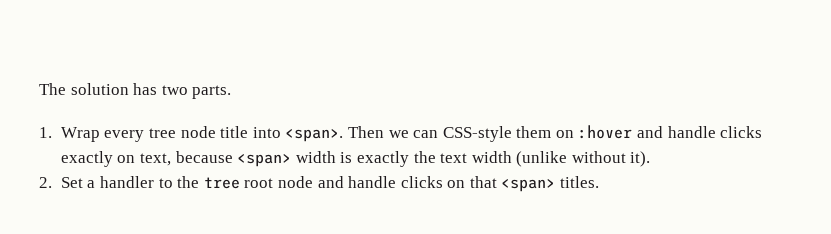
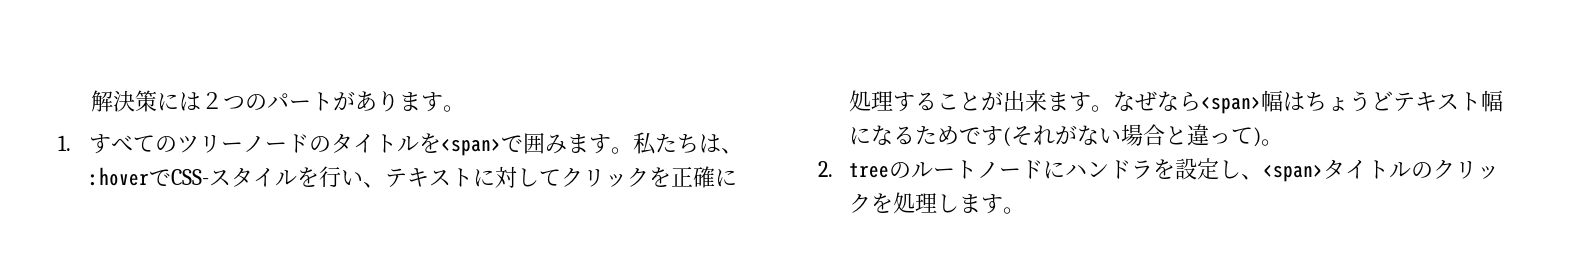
[39,83,232,99] [39,125,763,142] [60,151,651,167] [39,176,600,192] The solution has two parts. // 1. Wrap every tree node title into <span>. Then we can CSS-style them on :hover and handle clicks exactly on text, because <span> width is exactly the text width (unlike without it). // 2. Set a handler to the tree root node and handle clicks on that <span> titles. -> [90,90,465,112] [58,132,744,156] [89,166,738,188] [849,90,1504,114] [849,124,1284,147] [818,158,1500,182] [849,192,1026,214] 解決策には２つのパートがあります。 // 1.すべてのツリーノードのタイトルを<span>で囲みます。私たちは、:hoverでCSS-スタイルを行い、テキストに対してクリックを正確に処理することが出来ます。なぜなら<span>幅はちょうどテキスト幅になるためです(それがない場合と違って)。 // 2. treeのルートノードにハンドラを設定し、<span>タイトルのクリックを処理します。

